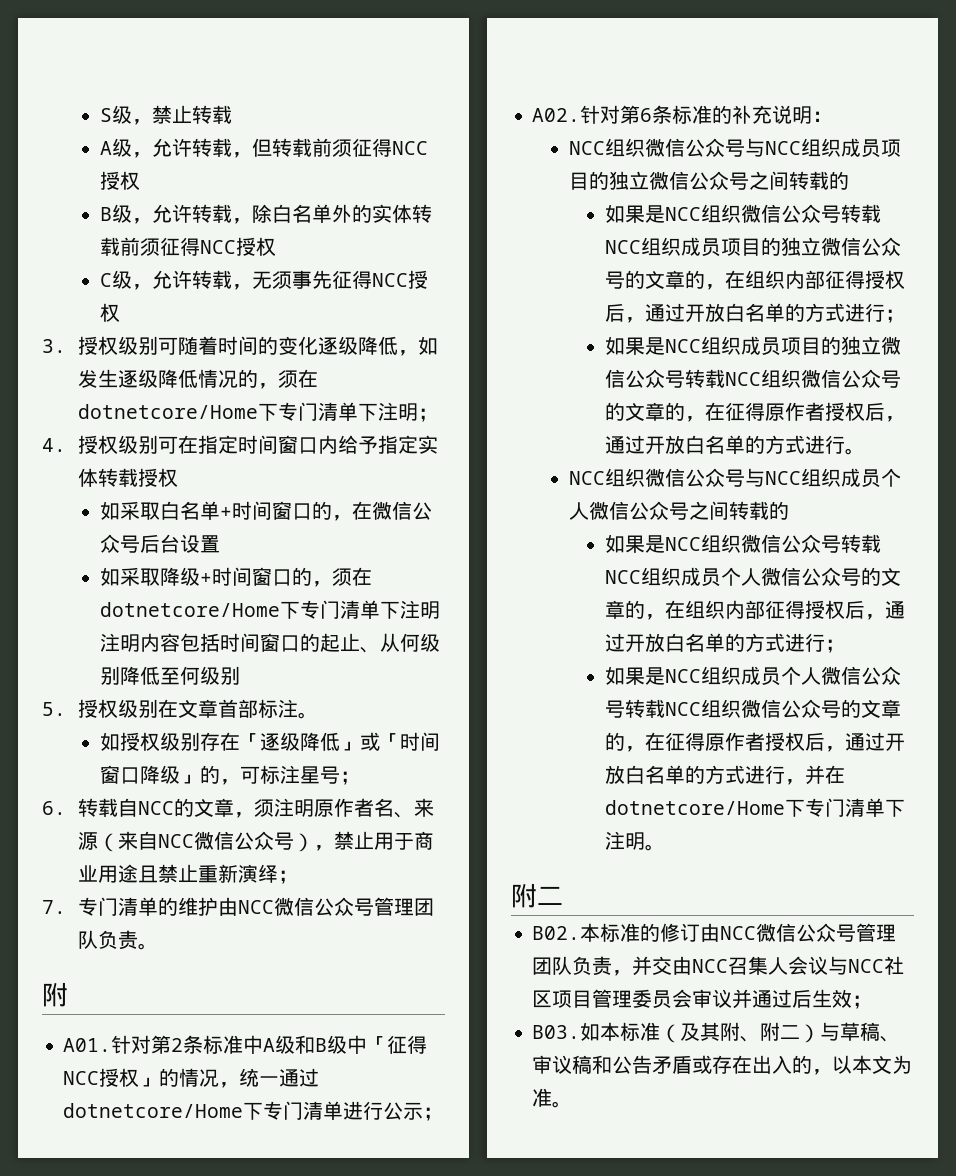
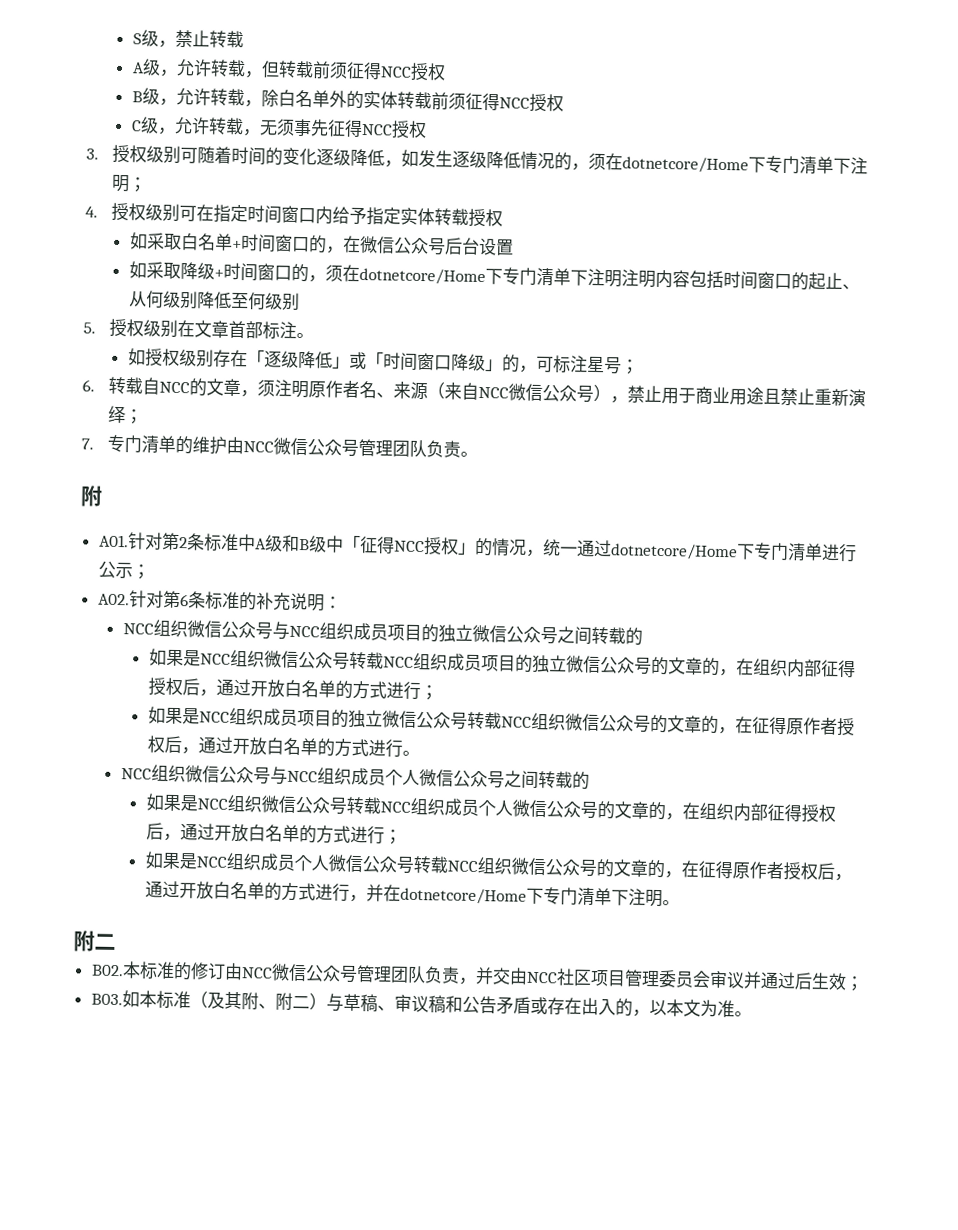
[728,956,885,975] 召集人会议与NCC -> (558, 977) none

